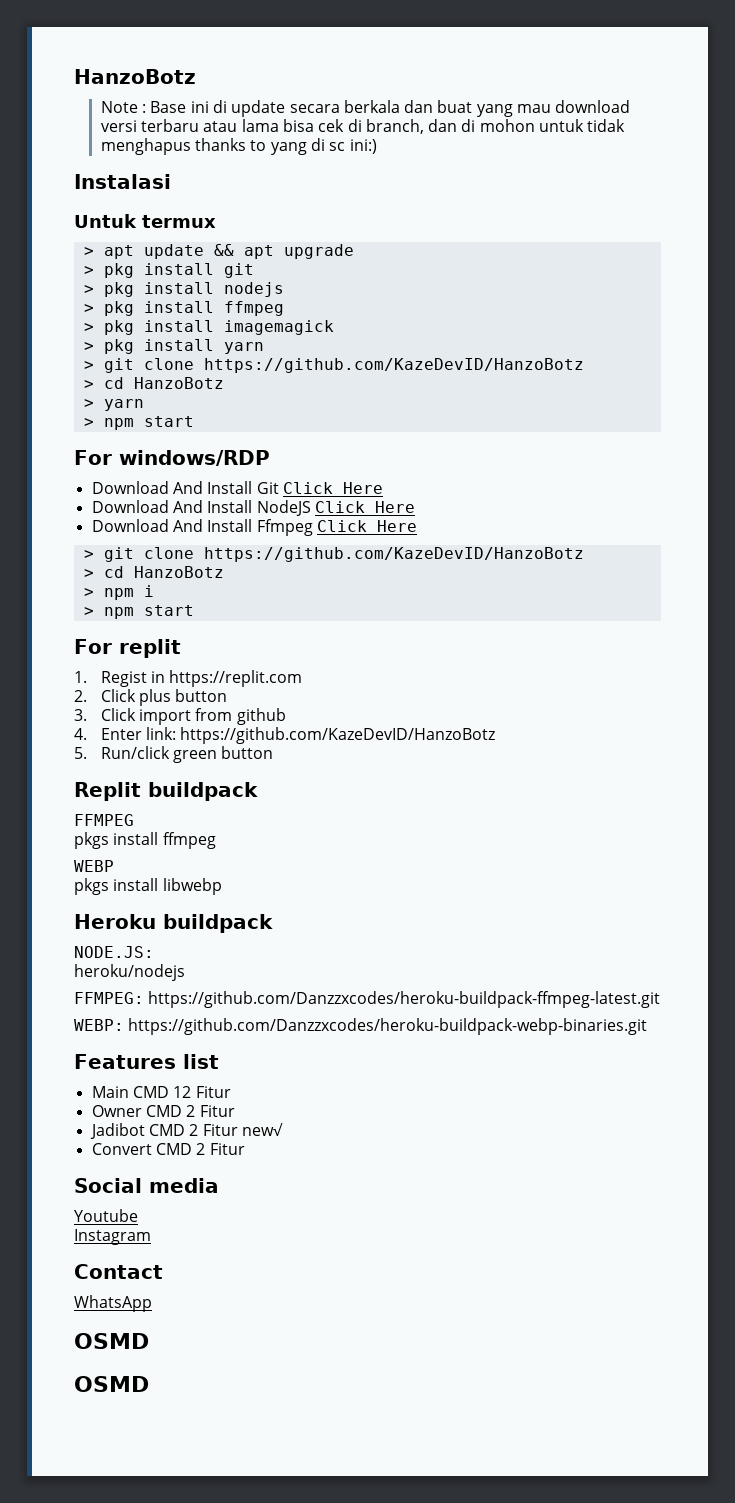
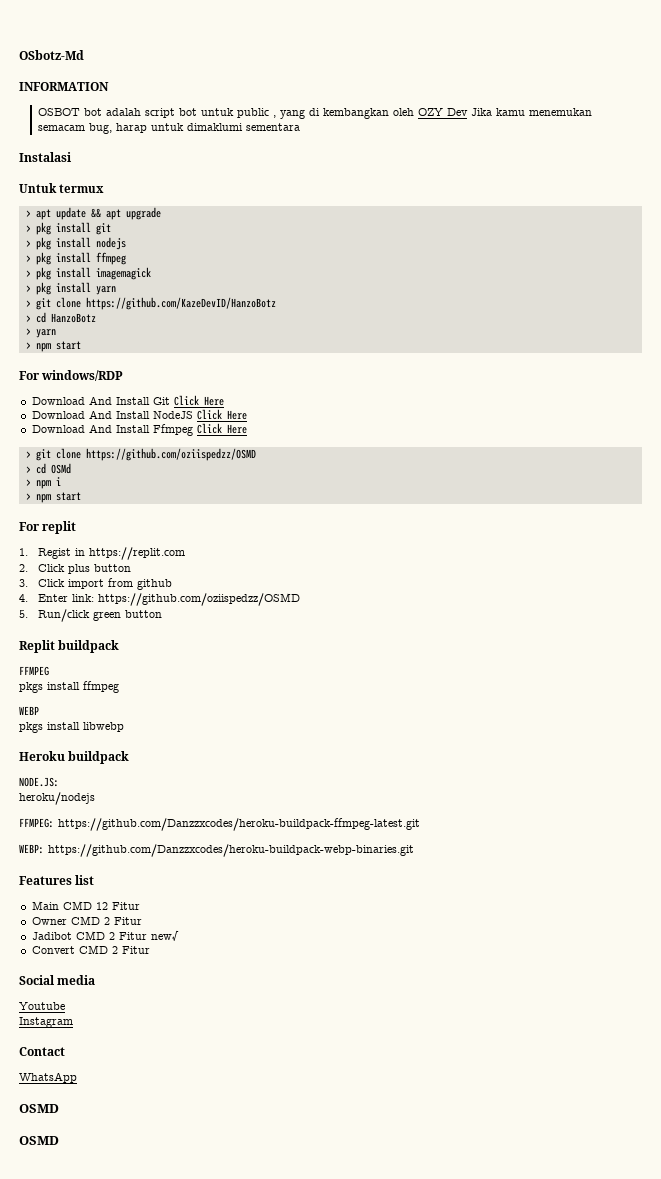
[74,69,196,84] [100,100,631,117] [100,119,626,134] [100,138,377,155] HanzoBotz // Note : Base ini di update secara berkala dan buat yang mau download versi terbaru atau lama bisa cek di branch, dan di mohon untuk tidak menghapus thanks to yang di sc ini:) -> [19,50,84,60] [19,82,109,91] [37,108,592,119] [37,123,300,134] OSbotz-Md // INFORMATION // OSBOT bot adalah script bot untuk public , yang di kembangkan oleh OZY Dev Jika kamu menemukan semacam bug, harap untuk dimaklumi sementara
[203,547,584,562] [83,566,224,578] https://github.com/KazeDevID/HanzoBotz // > cd HanzoBotz -> [85,448,256,461] [25,463,71,474] https://github.com/oziispedzz/OSMD // > cd OSMd
[180,727,496,744] https://github.com/KazeDevID/HanzoBotz -> [97,593,300,606] https://github.com/oziispedzz/OSMD

